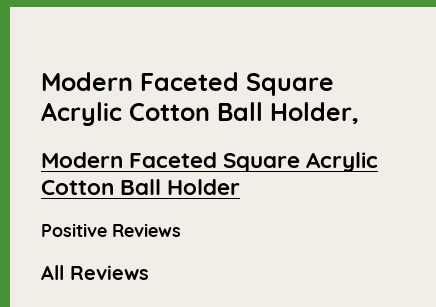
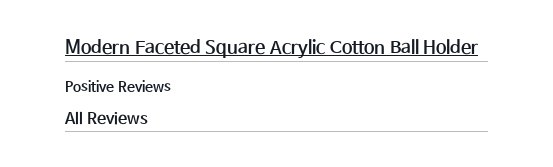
[41,72,334,96] [41,102,359,126] [41,152,379,172] [41,179,162,195] Modern Faceted Square Acrylic Cotton Ball Holder, // Modern Faceted Square Acrylic Cotton Ball -> [65,39,419,59] Modern Faceted Square Acrylic Cotton Ball

